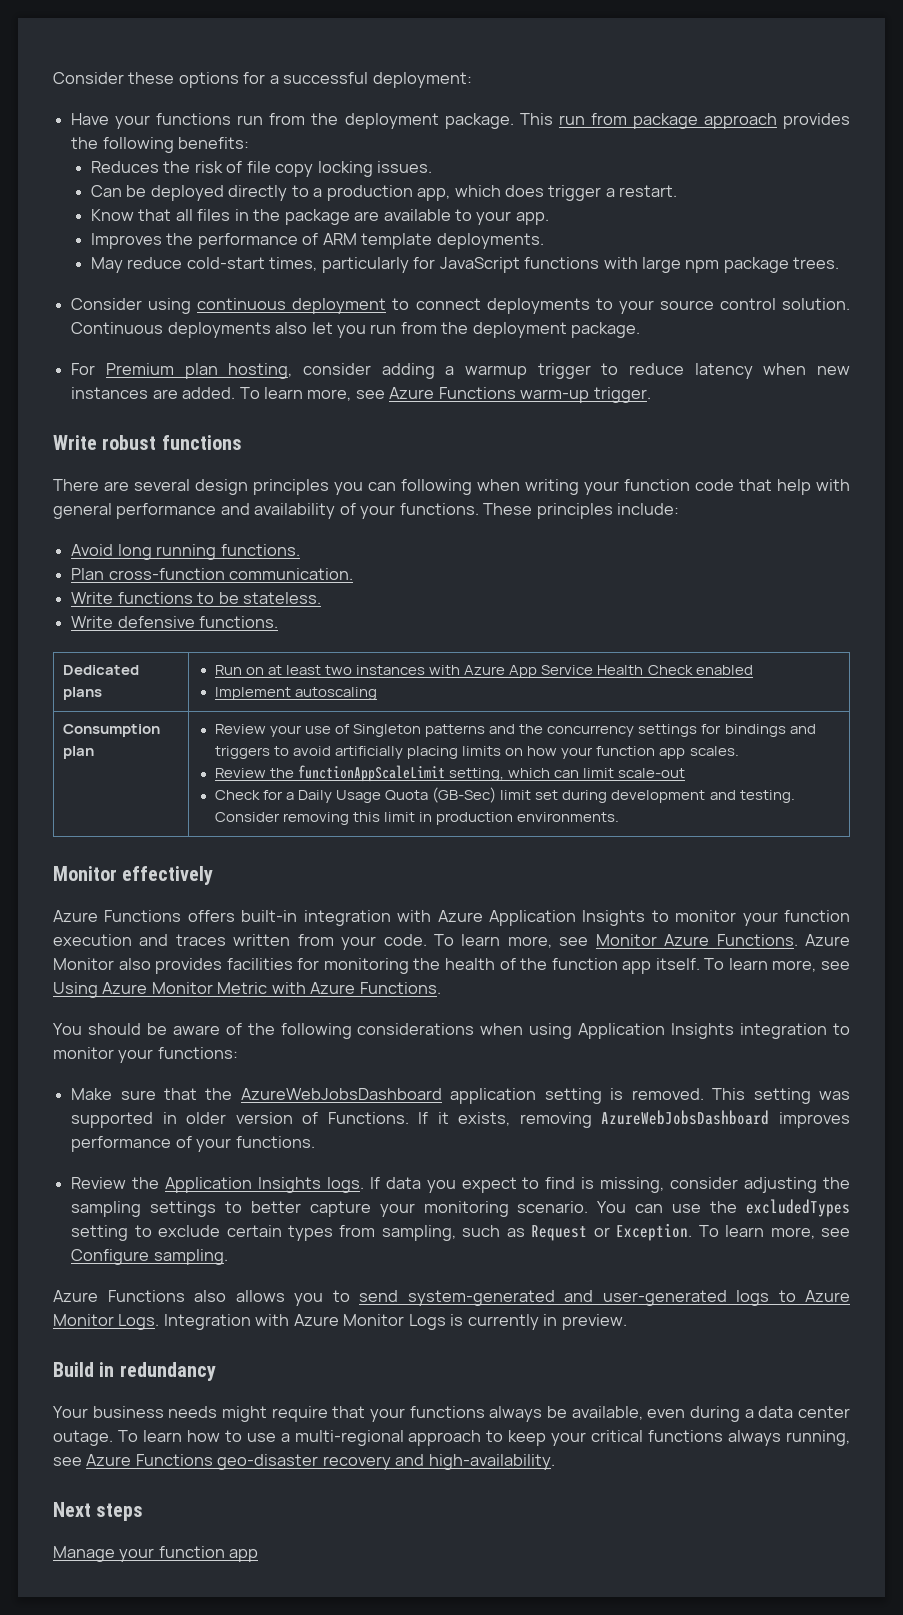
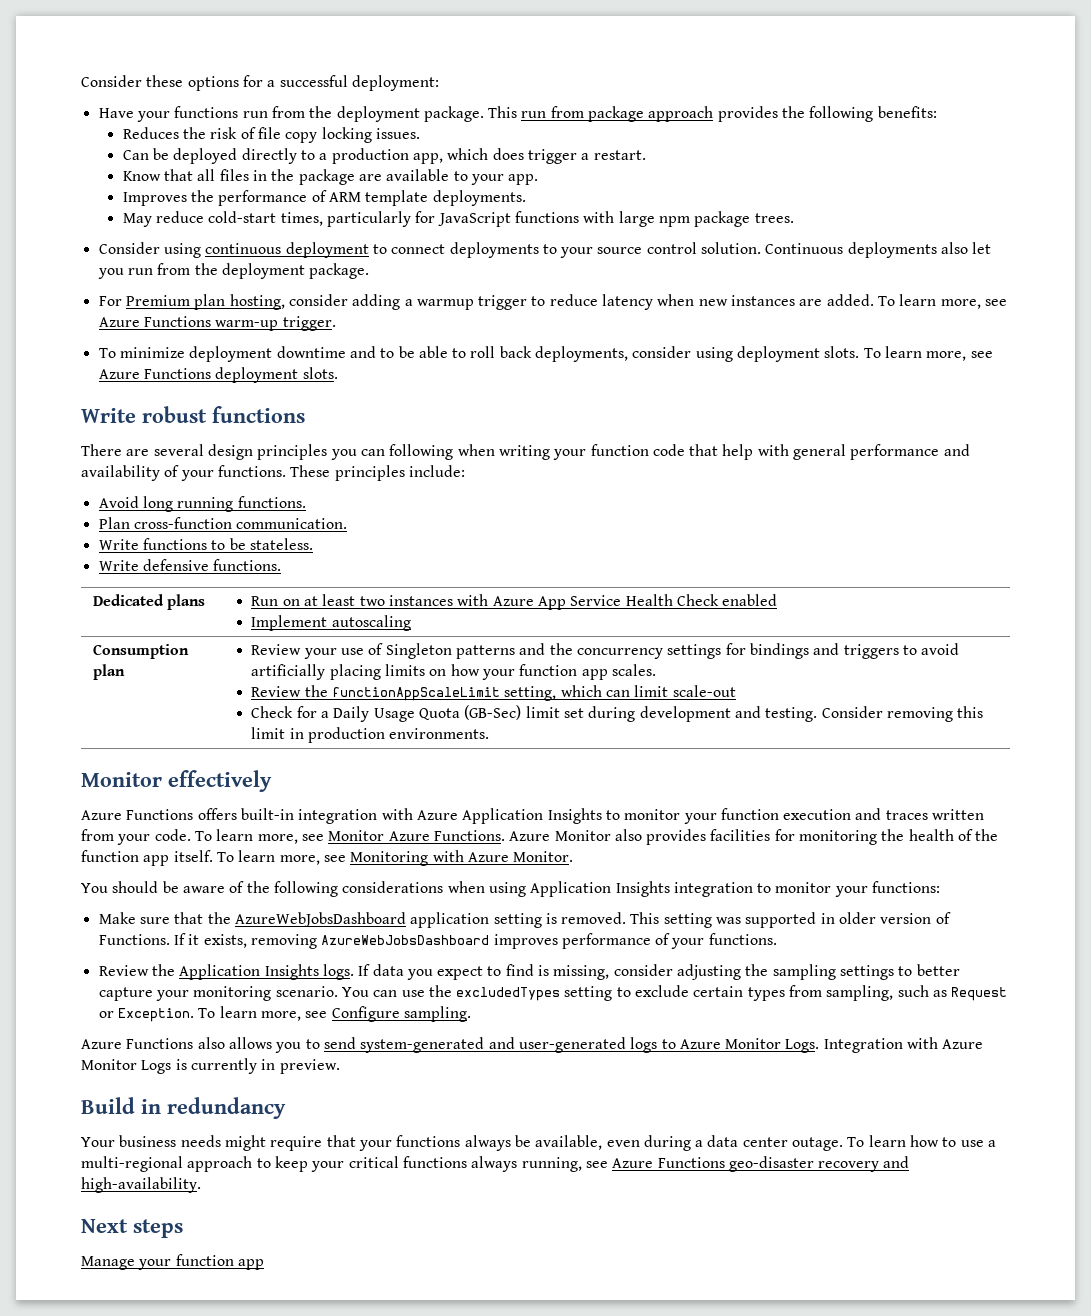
(651, 395) none -> [98,346,993,362] [98,367,338,383] // To minimize deployment downtime and to be able to roll back deployments, consider using deployment slots. To learn more, see Azure Functions deployment slots.
[53,982,441,998] Using Azure Monitor Metric with Azure Functions. -> [350,850,574,866] Monitoring with Azure Monitor.

